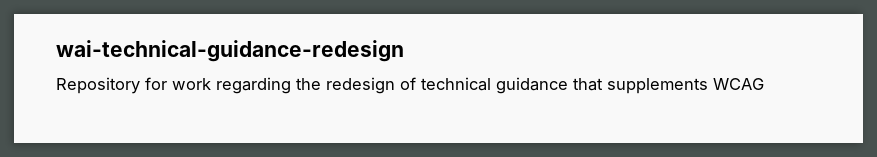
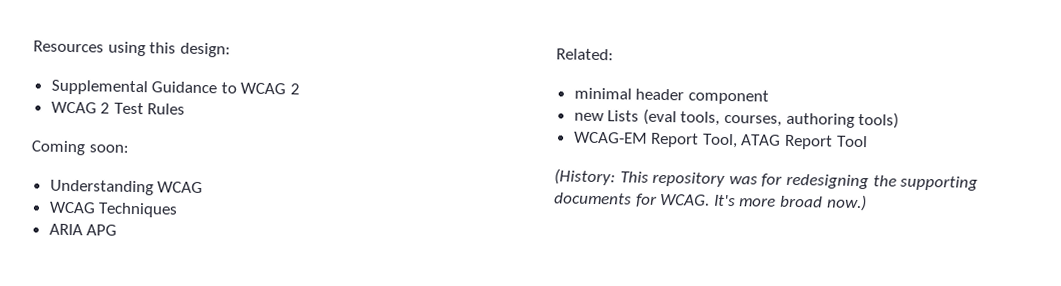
[56,40,404,62] [56,77,764,94] wai-technical-guidance-redesign // Repository for work regarding the redesign of technical guidance that supplements WCAG -> [33,40,231,58] [50,79,301,96] [50,101,186,115] [31,140,129,156] [49,179,204,196] [48,201,179,218] [48,223,118,236] [556,48,614,61] [573,87,769,105] [573,108,900,129] [573,131,868,150] [554,168,979,191] [554,192,867,212] Resources using this design: // Supplemental Guidance to WCAG 2 // WCAG 2 Test Rules // Coming soon: // Understanding WCAG // WCAG Techniques // ARIA APG // Related: // minimal header component // new Lists (eval tools, courses, authoring tools) // WCAG-EM Report Tool, ATAG Report Tool // (History: This repository was for redesigning the supporting documents for WCAG. It's more broad now.)

